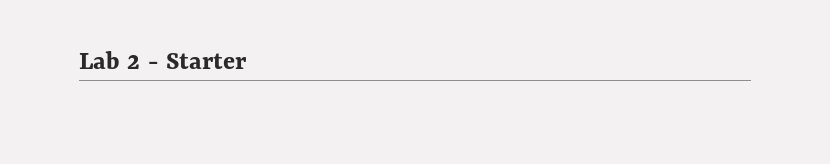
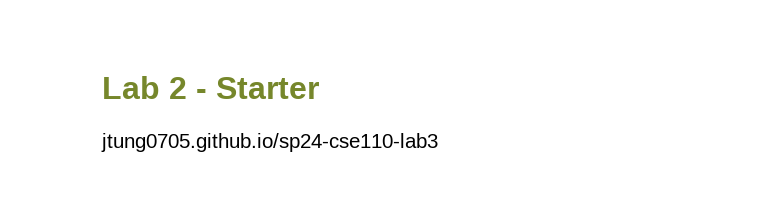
(248, 61) none -> [101,133,438,152] // jtung0705.github.io/sp24-cse110-lab3

